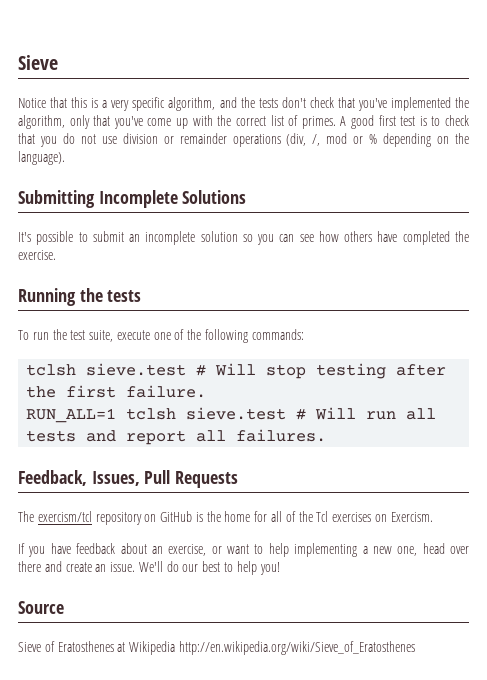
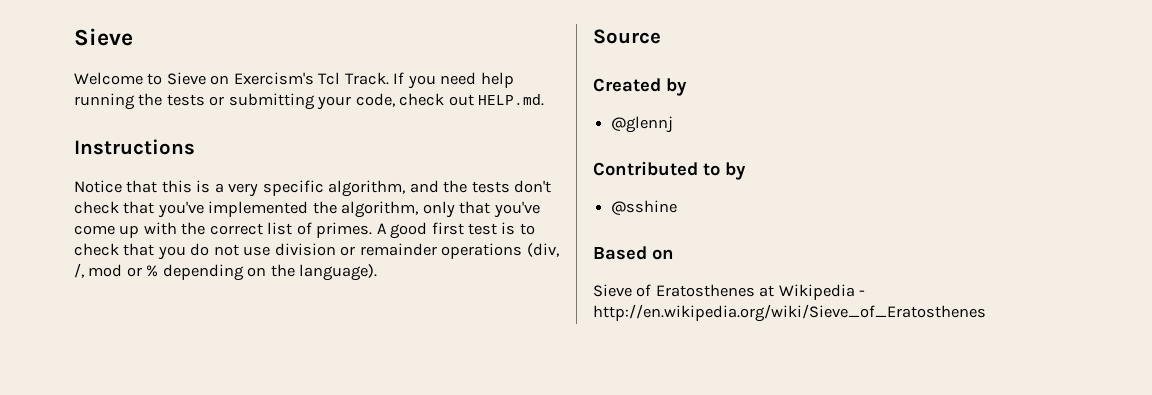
[18,55,58,70] Sieve -> [74,28,133,46] [74,72,514,89] [74,93,545,110] [74,139,195,155] Sieve // Welcome to Sieve on Exercism's Tcl Track. If you need help running the tests or submitting your code, check out HELP.md. // Instructions
[18,190,247,208] [18,231,469,245] [18,250,56,260] [18,288,142,306] [18,329,304,343] [26,363,447,379] [26,385,207,398] [26,407,437,423] [26,429,327,445] [18,470,239,488] [18,511,433,525] [18,543,469,557] [18,561,280,575] [18,601,64,614] Submitting Incomplete Solutions // It's possible to submit an incomplete solution so you can see how others have completed the exercise. // Running the tests // To run the test suite, execute one of the following commands: // tclsh sieve.test # Will stop testing after the first failure. // RUN_ALL=1 tclsh sieve.test # Will run all tests and report all failures. // Feedback, Issues, Pull Requests // The exercism/tcl repository on GitHub is the home for all of the Tcl exercises on Exercism. // If you have feedback about an exercise, or want to help implementing a new one, head over there and create an issue. We'll do our best to help you! // Source -> [593,29,661,44] [593,78,687,96] [611,116,674,133] [593,161,746,180] [611,200,678,215] [593,246,674,260] Source // Created by // @glennj // Contributed to by // @sshine // Based on
(176, 648) none -> [859,290,866,296] -

